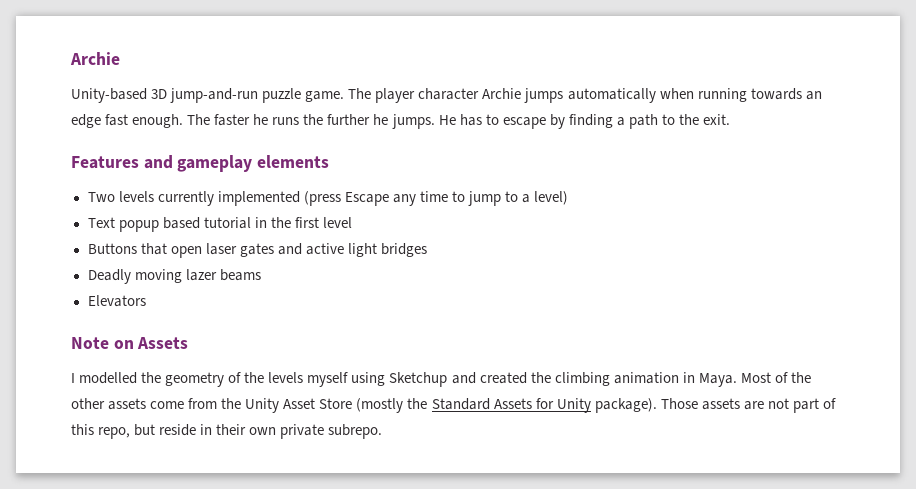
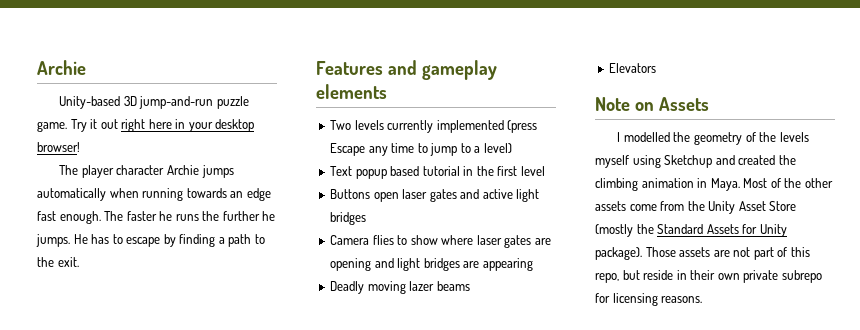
(345, 96) none -> [70,119,255,132] [37,142,80,152] Try it out right here in your desktop browser! //
[140,243,167,255] that -> (371, 194) none
(427, 250) none -> [330,235,551,248] [330,258,533,271] // Camera flies to show where laser gates are opening and light bridges are appearing
[328,424,383,439] subrepo. -> [781,270,822,283] [595,293,703,306] subrepo for licensing reasons.

